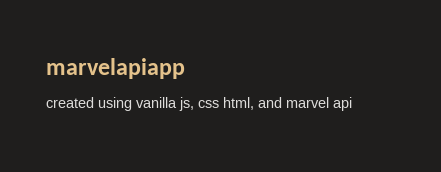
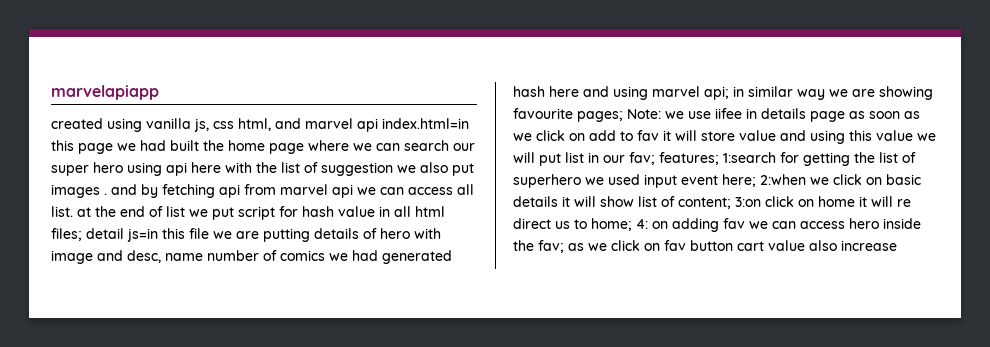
(352, 104) none -> [382,118,469,129] [51,140,475,154] [51,162,474,176] [51,184,474,198] [51,206,445,220] [51,228,441,242] [51,250,452,264] [513,86,933,100] [513,108,920,122] [513,130,936,144] [513,152,916,166] [513,174,921,188] [513,196,911,209] [513,218,921,232] [513,240,897,253] index.html=in this page we had built the home page where we can search our super hero using api here with the list of suggestion we also put images . and by fetching api from marvel api we can access all list. at the end of list we put script for hash value in all html files; detail js=in this file we are putting details of hero with image and desc, name number of comics we had generated hash here and using marvel api; in similar way we are showing favourite pages; Note: we use iifee in details page as soon as we click on add to fav it will store value and using this value we will put list in our fav; features; 1:search for getting the list of superhero we used input event here; 2:when we click on basic details it will show list of content; 3:on click on home it will re direct us to home; 4: on adding fav we can access hero inside the fav; as we click on fav button cart value also increase

